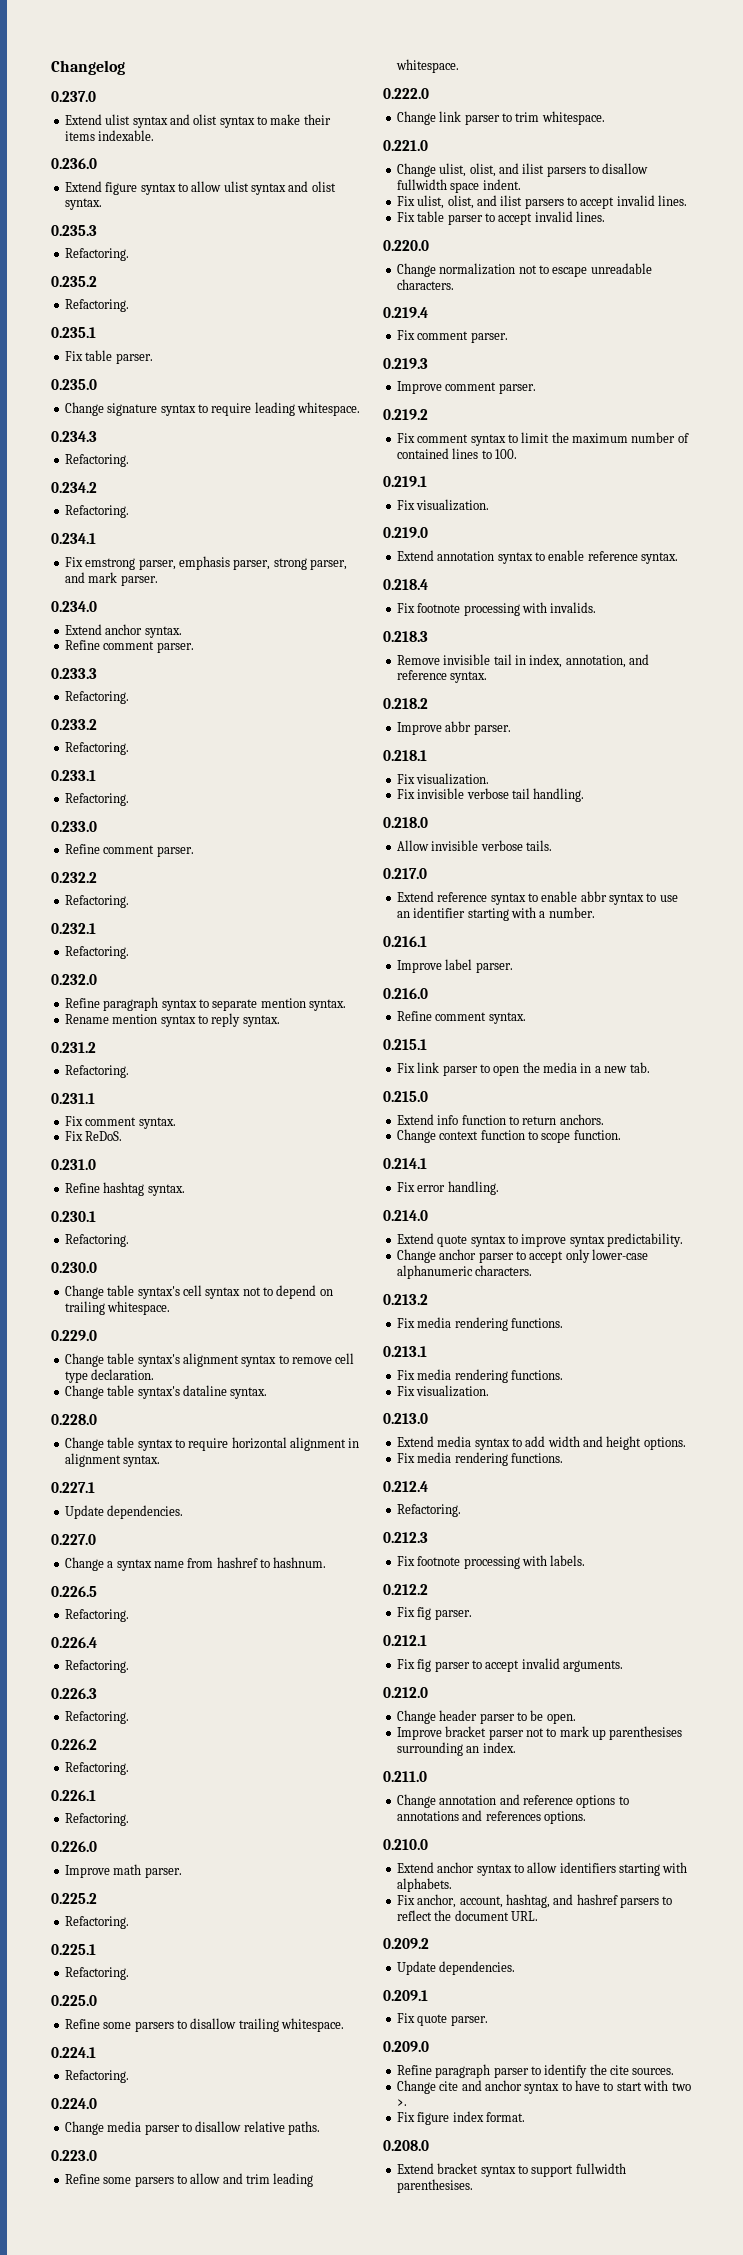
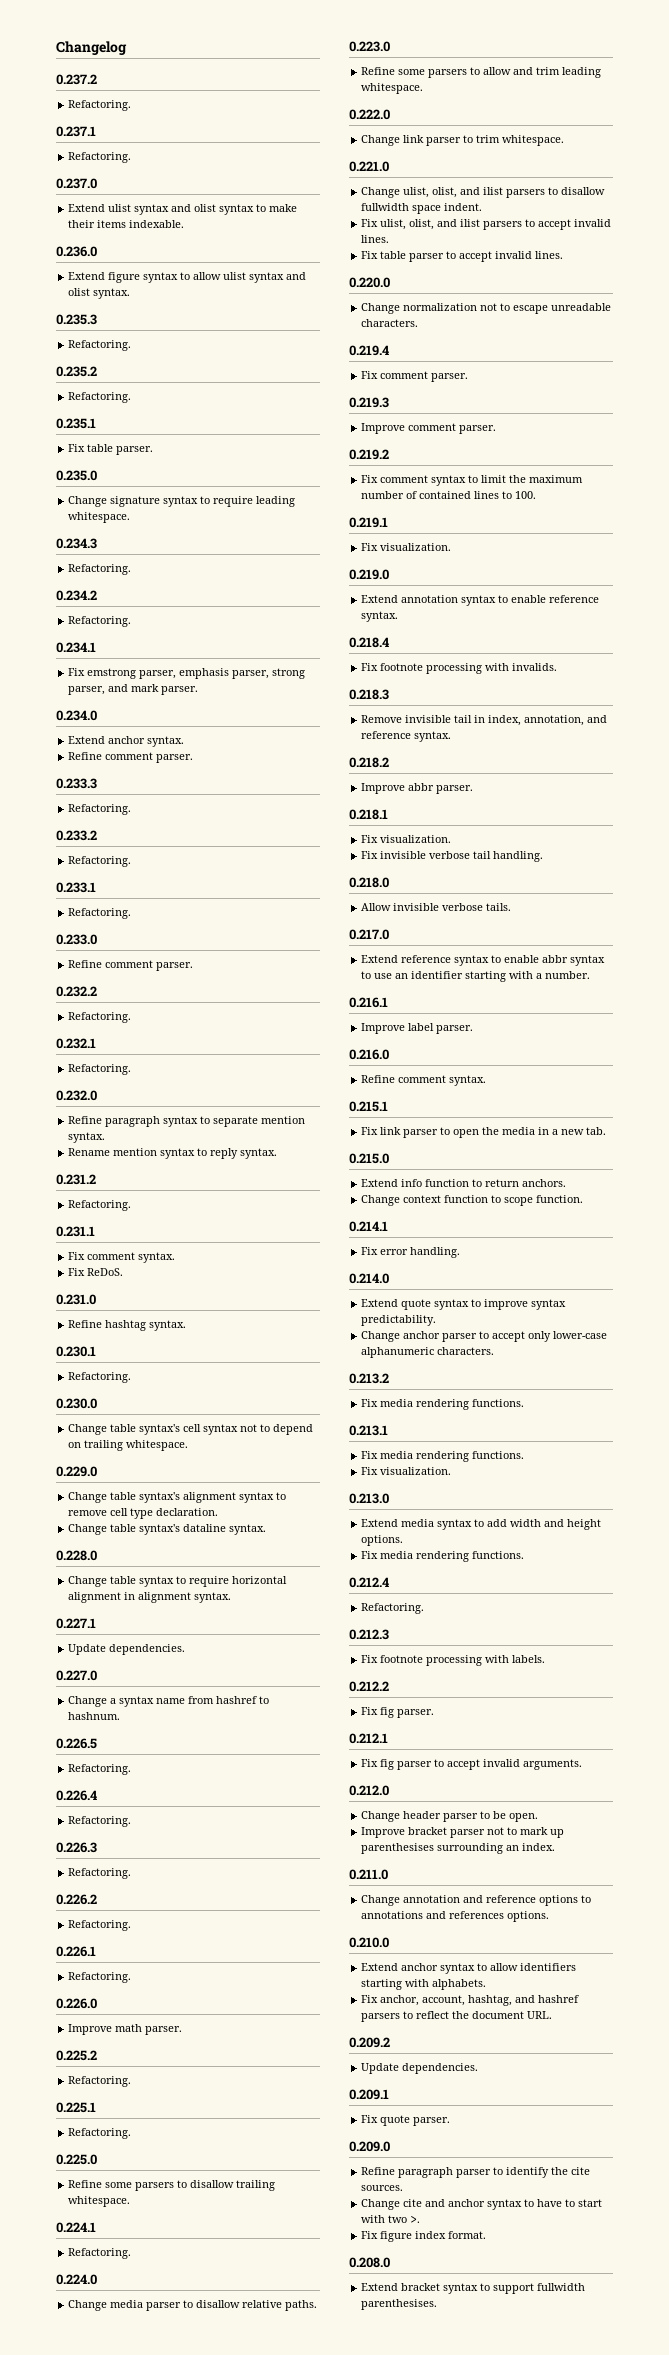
(125, 67) none -> [56,74,97,85] [68,100,132,111] [56,126,96,137] [68,152,132,163] // 0.237.2 // Refactoring. // 0.237.1 // Refactoring.

